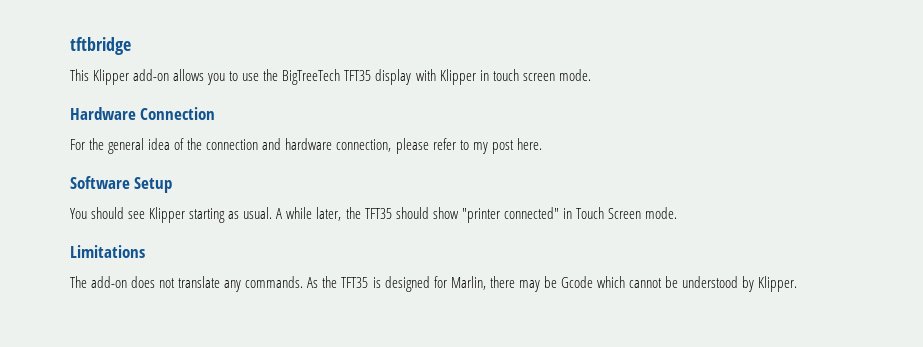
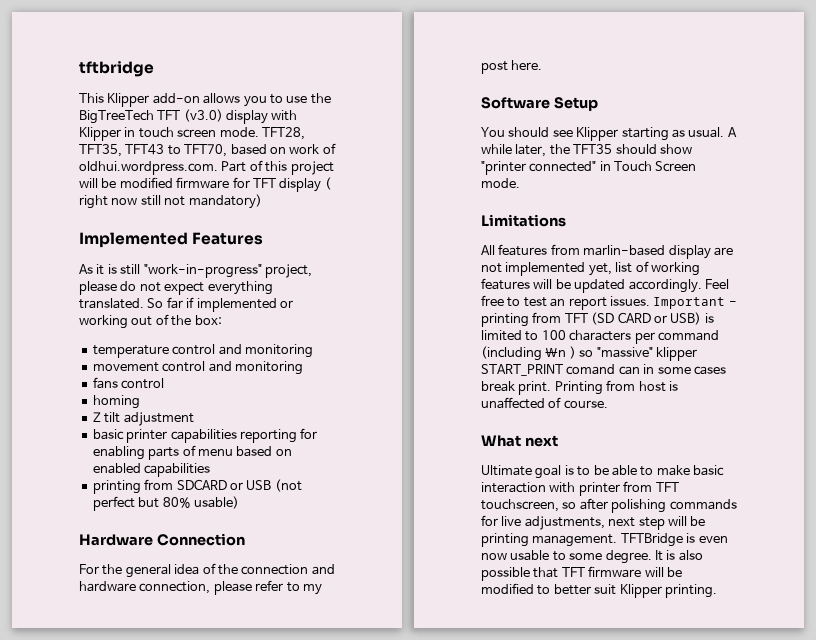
[344,70,372,81] TFT35 -> [157,109,223,122] TFT (v3.0)
(591, 75) none -> [261,127,305,140] [79,143,336,157] [79,160,334,175] [79,177,331,192] [79,194,262,209] [79,232,264,248] [79,264,312,278] [79,281,273,295] [79,297,293,312] [79,314,222,329] [92,344,313,358] [92,361,303,375] [92,377,165,389] [92,395,140,409] [92,412,194,426] [92,428,318,443] [92,445,292,460] [92,463,211,477] [92,479,302,494] [92,496,239,511] TFT28, TFT35, TFT43 to TFT70, based on work of oldhui.wordpress.com. Part of this project will be modified firmware for TFT display ( right now still not mandatory) // Implemented Features // As it is still "work-in-progress" project, please do not expect everything translated. So far if implemented or working out of the box: // temperature control and monitoring // movement control and monitoring // fans control // homing // Z tilt adjustment // basic printer capabilities reporting for enabling parts of menu based on enabled capabilities // printing from SDCARD or USB (not perfect but 80% usable)
[70,276,798,292] The add-on does not translate any commands. As the TFT35 is designed for Marlin, there may be Gcode which cannot be understood by Klipper. -> [481,244,733,259] [481,261,700,276] [481,278,729,293] [481,295,737,310] [481,312,714,327] [481,330,719,344] [481,346,697,361] [481,364,726,376] [481,380,678,395] [481,397,608,409] [481,435,558,447] [481,465,724,479] [481,481,679,496] [481,498,737,513] [481,515,706,530] [481,533,728,547] [481,550,703,564] [481,566,682,581] [481,583,717,598] All features from marlin-based display are not implemented yet, list of working features will be updated accordingly. Feel free to test an report issues. Important - printing from TFT (SD CARD or USB) is limited to 100 characters per command (including \n ) so "massive" klipper START_PRINT comand can in some cases break print. Printing from host is unaffected of course. // What next // Ultimate goal is to be able to make basic interaction with printer from TFT touchscreen, so after polishing commands for live adjustments, next step will be printing management. TFTBridge is even now usable to some degree. It is also possible that TFT firmware will be modified to better suit Klipper printing.

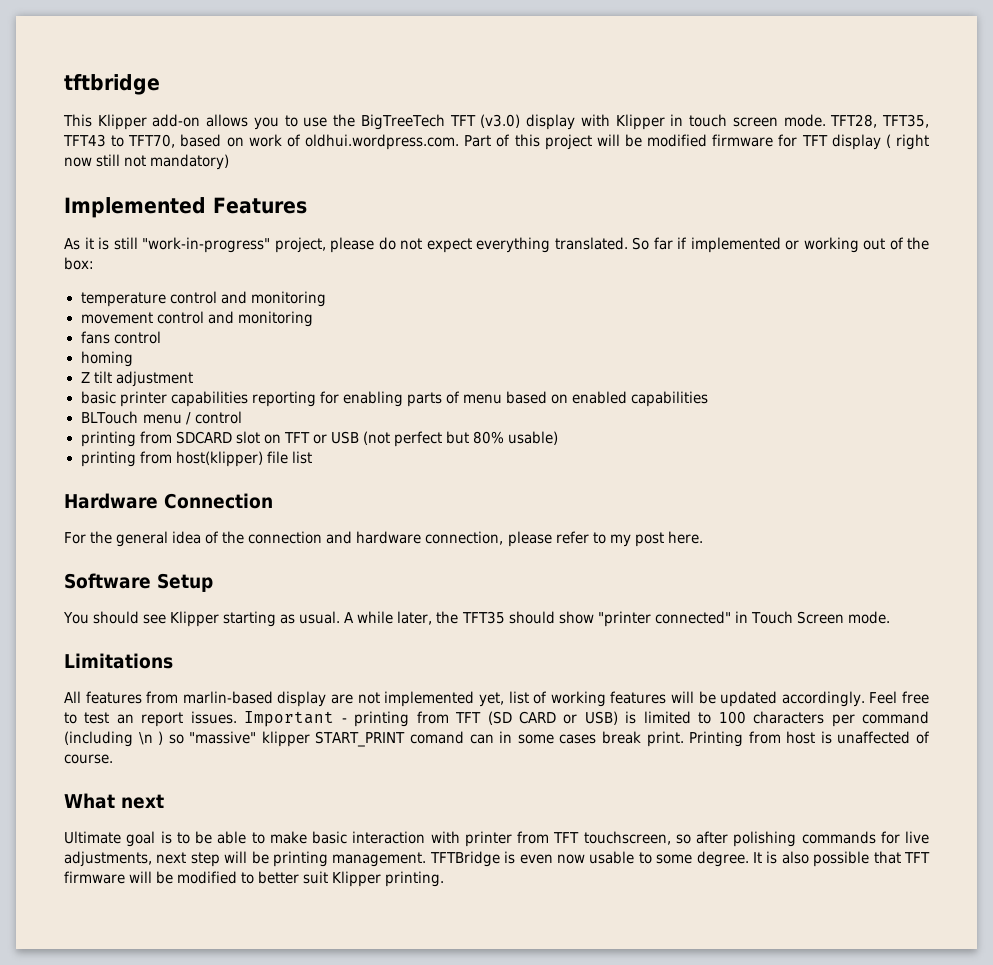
(211, 470) none -> [80,411,242,425] // BLTouch menu / control
(227, 484) none -> [235,431,310,444] slot on TFT
(239, 502) none -> [80,451,312,467] // printing from host(klipper) file list

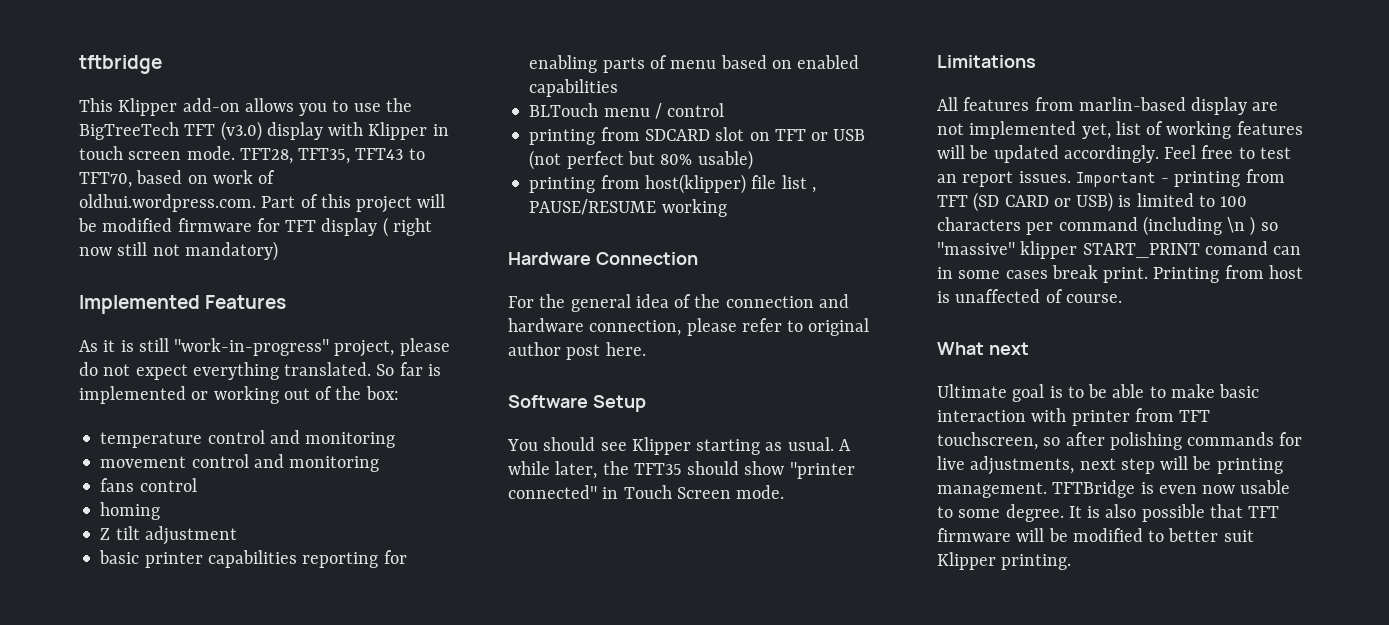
[677,237,687,249] if -> [427,364,441,376] is
(312, 457) none -> [811,187,816,193] [529,199,727,217] , PAUSE/RESUME working
[609,534,631,547] my -> [808,318,870,336] [508,342,561,356] original author

